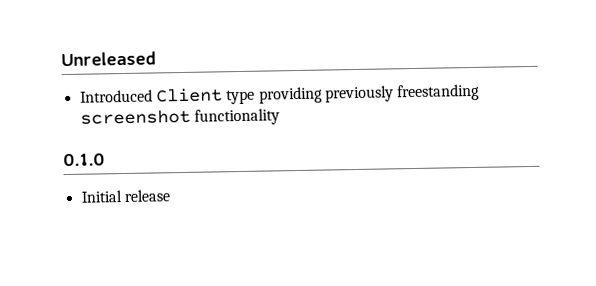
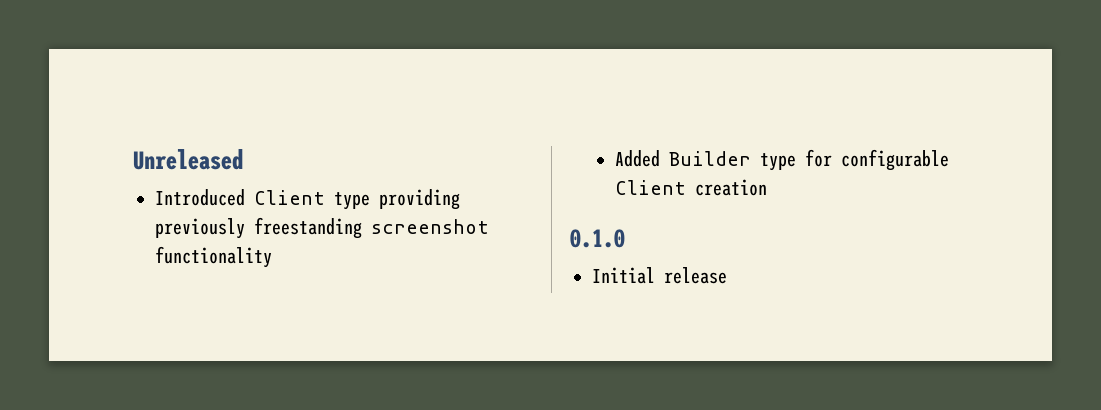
(280, 117) none -> [614,149,949,171] [614,179,767,196] // Added Builder type for configurable Client creation

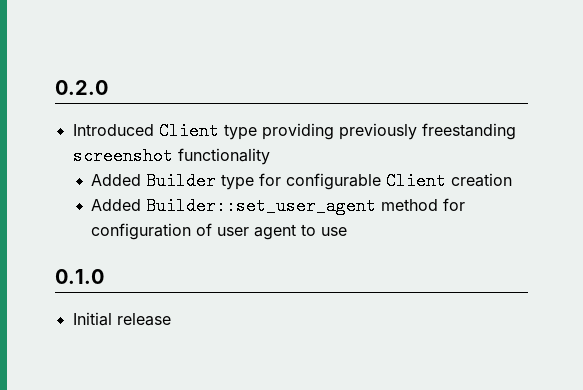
[133,149,243,170] Unreleased -> [55,80,108,95] 0.2.0
(767, 187) none -> [91,197,466,215] [91,223,348,240] // Added Builder::set_user_agent method for configuration of user agent to use

